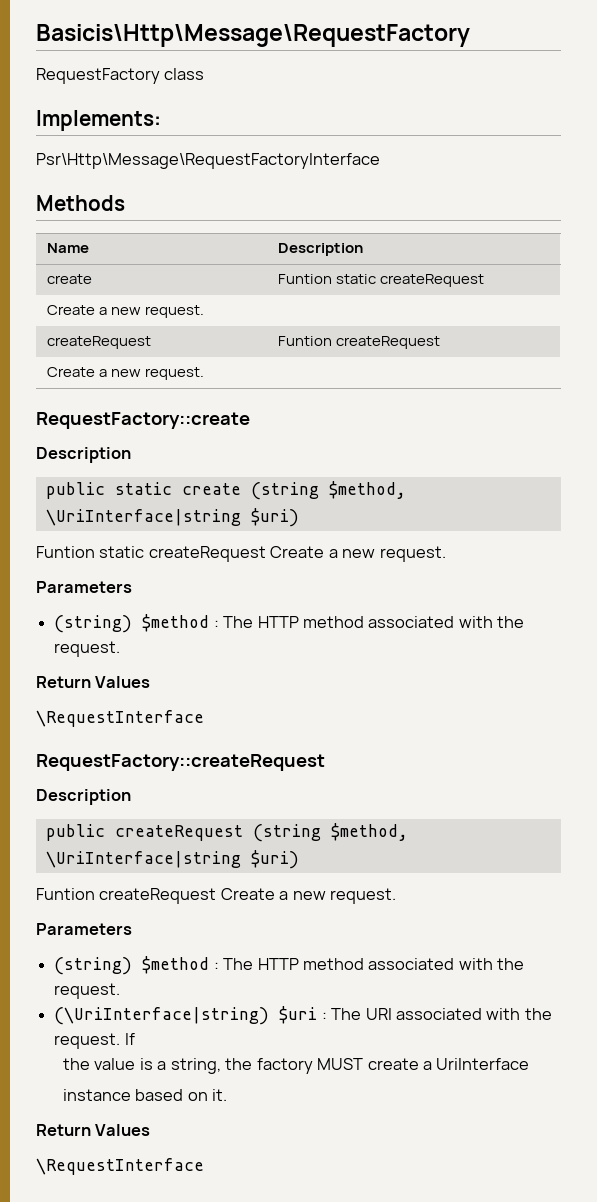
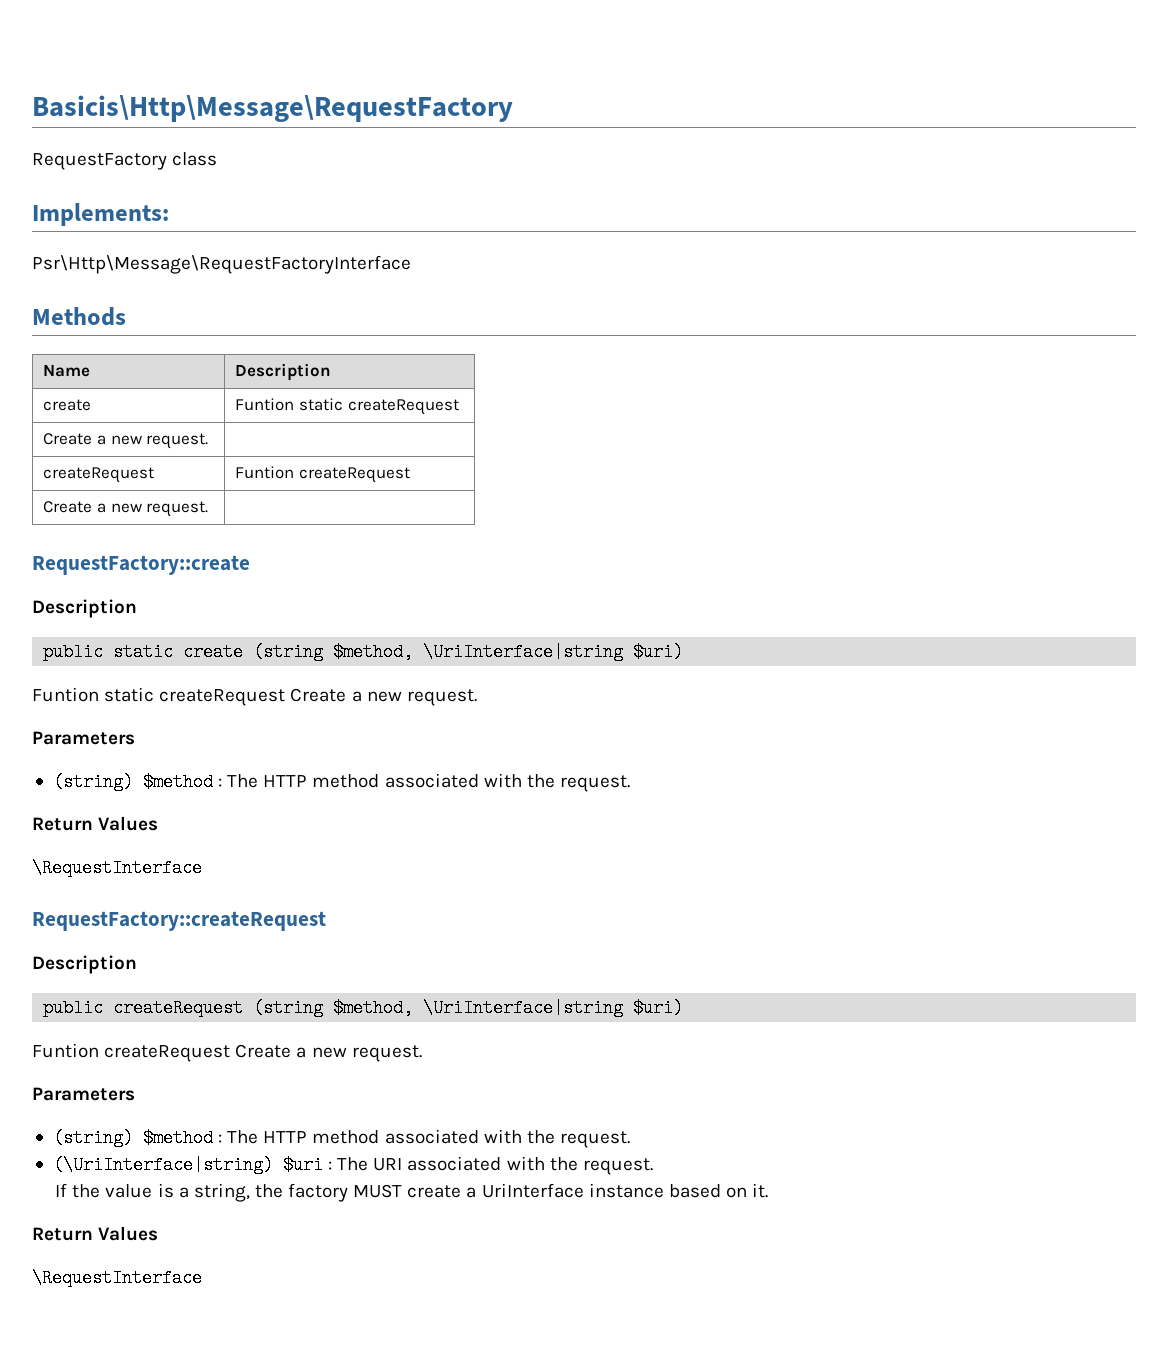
(121, 1041) none -> (653, 1166) //
(135, 1039) // -> (68, 1190) none
(530, 1064) // -> (584, 1190) none

